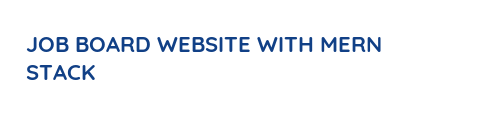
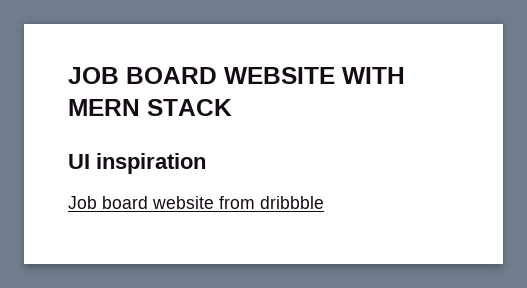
(95, 72) none -> [68,153,206,174] [68,196,324,209] // UI inspiration // Job board website from dribbble

